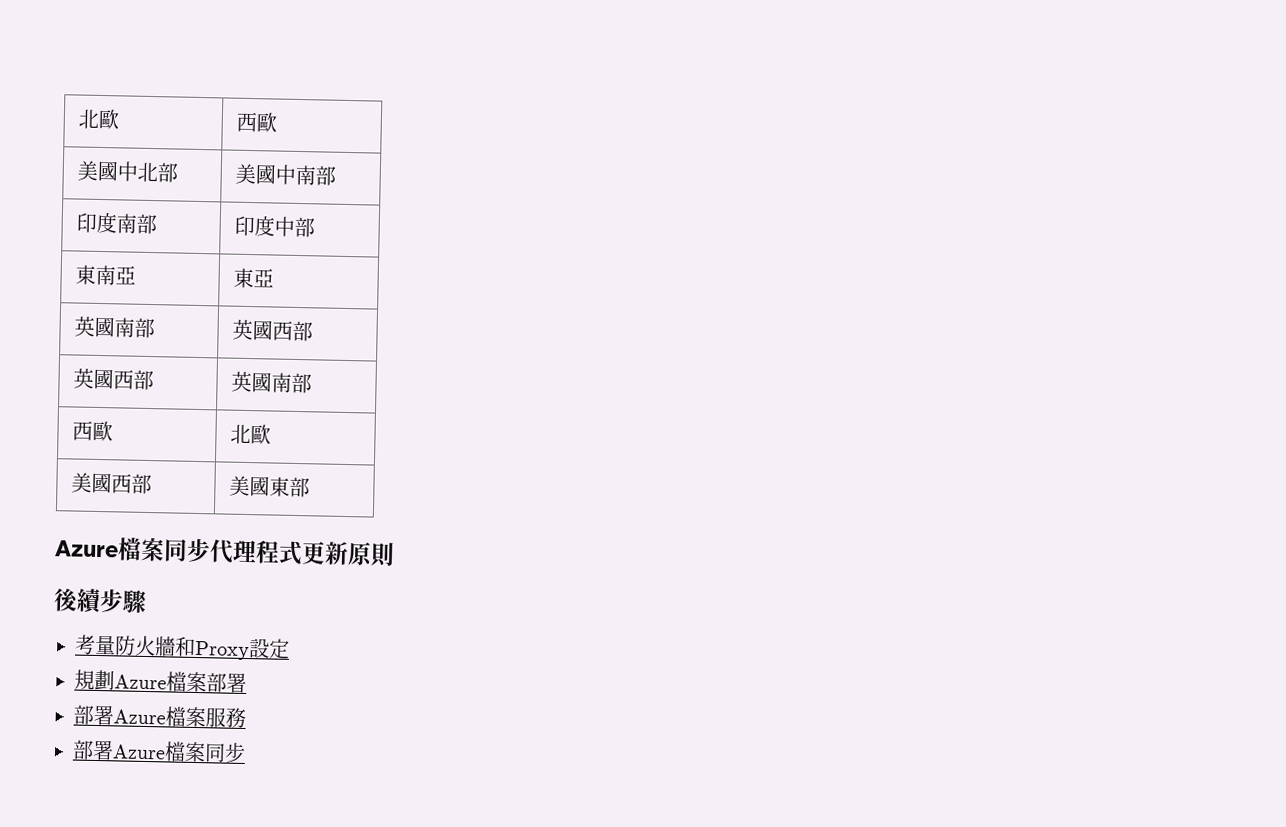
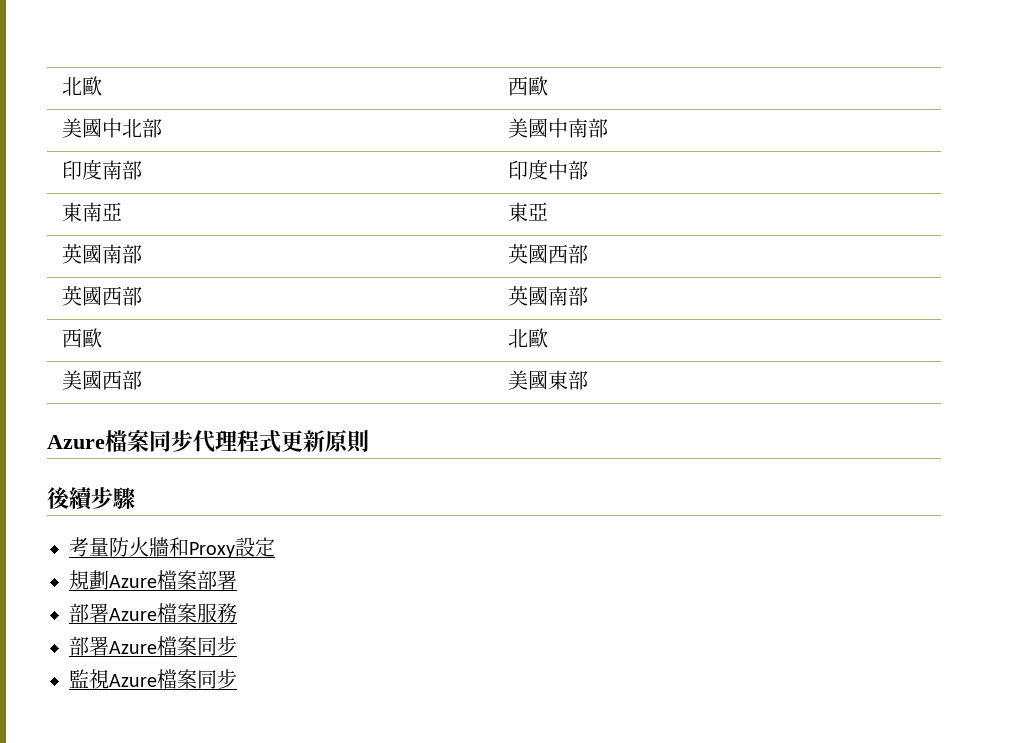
(246, 753) none -> [69,669,237,689] // 監視Azure檔案同步

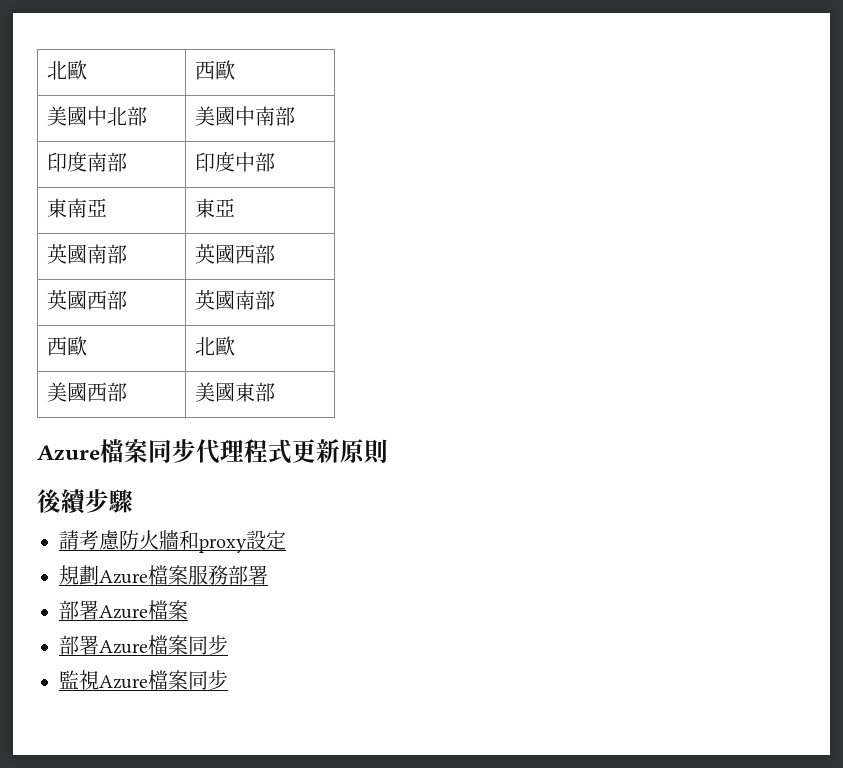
[69,537,109,557] 考量 -> [59,530,120,550] 請考慮
[189,542,235,558] Proxy -> [199,538,247,553] proxy
(197, 580) none -> [188,565,228,585] 服務
[197,603,237,623] 服務 -> (188, 610) none

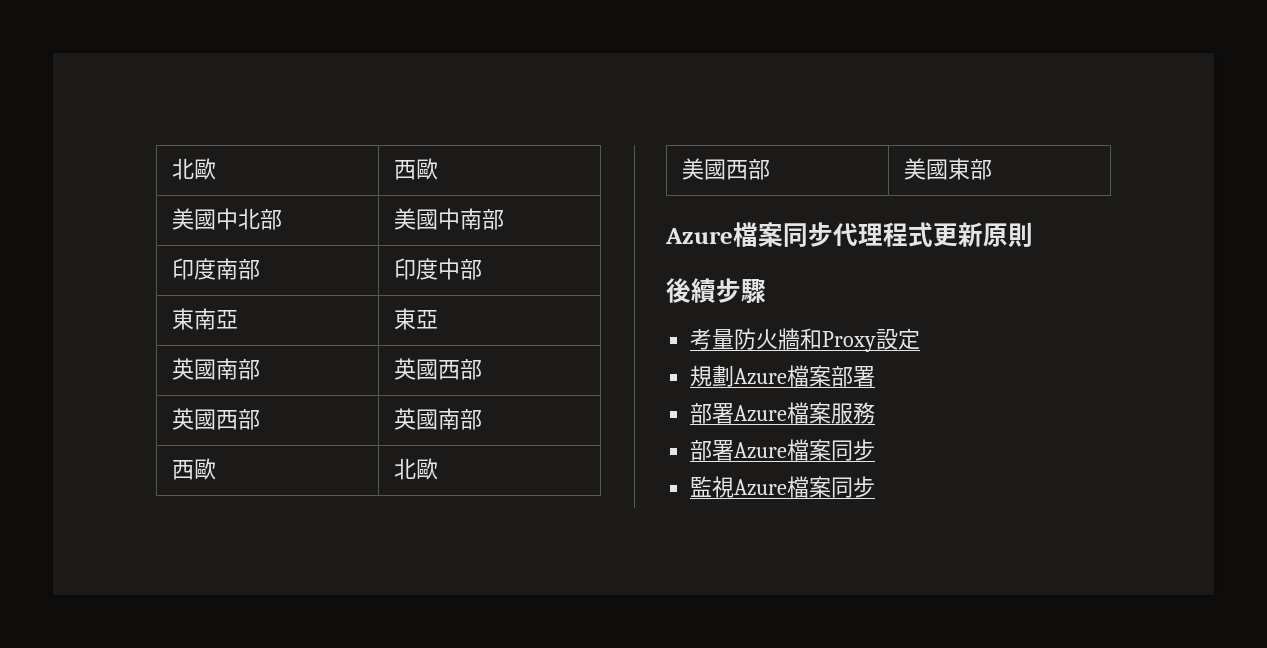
[59,530,120,550] 請考慮 -> [690,329,735,350] 考量
[199,538,247,553] proxy -> [822,331,877,352] Proxy
[188,565,228,585] 服務 -> (832, 376) none
(188, 610) none -> [831,402,876,424] 服務

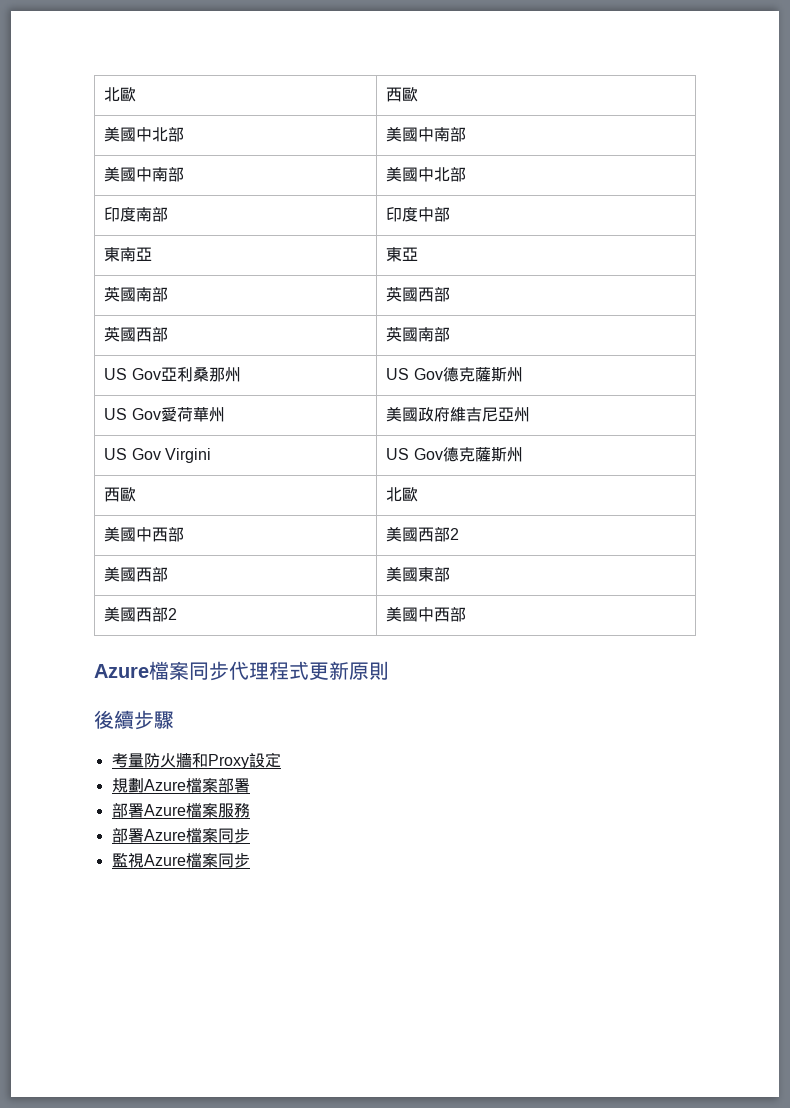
(504, 219) none -> [104,167,185,182] [386,167,467,182] // 美國中南部 | 美國中北部
[171,458,216,480] [393,458,438,480] 西歐 | 北歐 -> [104,367,241,382] [386,367,523,382] [104,407,225,422] [386,407,531,422] [104,448,212,463] [386,447,523,462] [104,487,137,502] [386,487,419,502] [104,527,185,542] [386,527,460,542] US Gov亞利桑那州 | US Gov德克薩斯州 // US Gov愛荷華州 | 美國政府維吉尼亞州 // US Gov Virgini | US Gov德克薩斯州 // 西歐 | 北歐 // 美國中西部 | 美國西部2
(992, 169) none -> [104,607,178,622] [386,607,467,622] // 美國西部2 | 美國中西部

